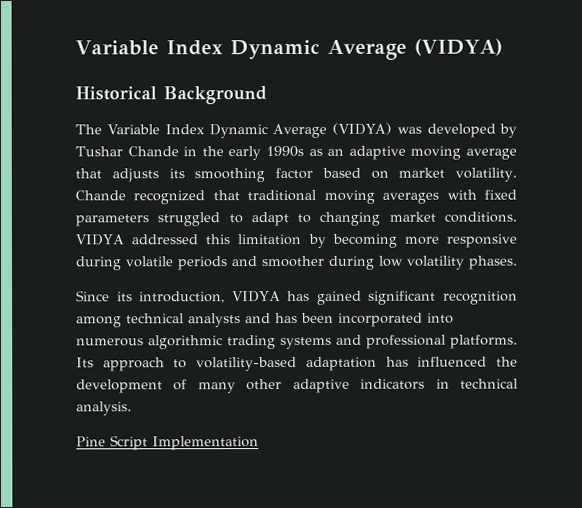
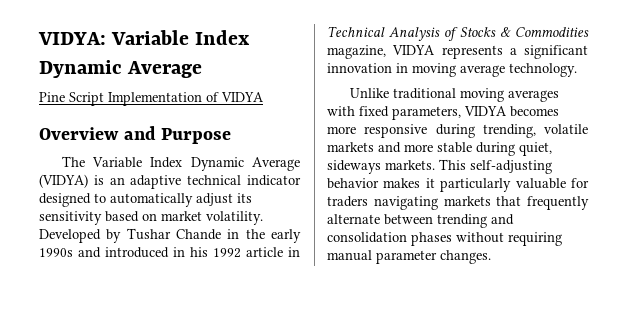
[75,38,503,60] [75,86,267,105] Variable Index Dynamic Average (VIDYA) // Historical Background -> [38,30,251,45] [39,60,203,78] [39,92,264,106] [39,126,232,144] VIDYA: Variable Index Dynamic Average // Pine Script Implementation of VIDYA // Overview and Purpose
[396,123,496,138] was developed -> [93,175,301,189] [39,193,252,207] [39,211,263,225] [39,229,101,243] is an adaptive technical indicator designed to automatically adjust its sensitivity based on market volatility. Developed
[308,145,517,160] [75,167,518,183] [75,190,240,205] as an adaptive moving average that adjusts its smoothing factor based on market volatility. Chande recognized that -> [78,247,300,258] [327,26,589,41] [327,45,588,59] [327,63,577,77] [349,88,389,98] and introduced in his 1992 article in Technical Analysis of Stocks & Commodities magazine, VIDYA represents a significant innovation in moving average technology. // Unlike
[75,211,517,227] [75,233,517,248] [76,255,518,271] [76,290,518,305] [76,312,454,328] [76,334,518,350] [76,356,518,372] [76,378,518,394] [76,401,132,416] [76,435,259,451] parameters struggled to adapt to changing market conditions. VIDYA addressed this limitation by becoming more responsive during volatile periods and smoother during low volatility phases. // Since its introduction, VIDYA has gained significant recognition among technical analysts and has been incorporated into numerous algorithmic trading systems and professional platforms. Its approach to volatility-based adaptation has influenced the development of many other adaptive indicators in technical analysis. // Pine Script Implementation -> [392,106,559,120] [327,124,588,138] [327,142,552,156] [327,159,552,174] [327,178,589,192] [327,196,589,210] [327,214,514,228] [327,232,562,246] [327,250,491,264] parameters, VIDYA becomes more responsive during trending, volatile markets and more stable during quiet, sideways markets. This self-adjusting behavior makes it particularly valuable for traders navigating markets that frequently alternate between trending and consolidation phases without requiring manual parameter changes.

